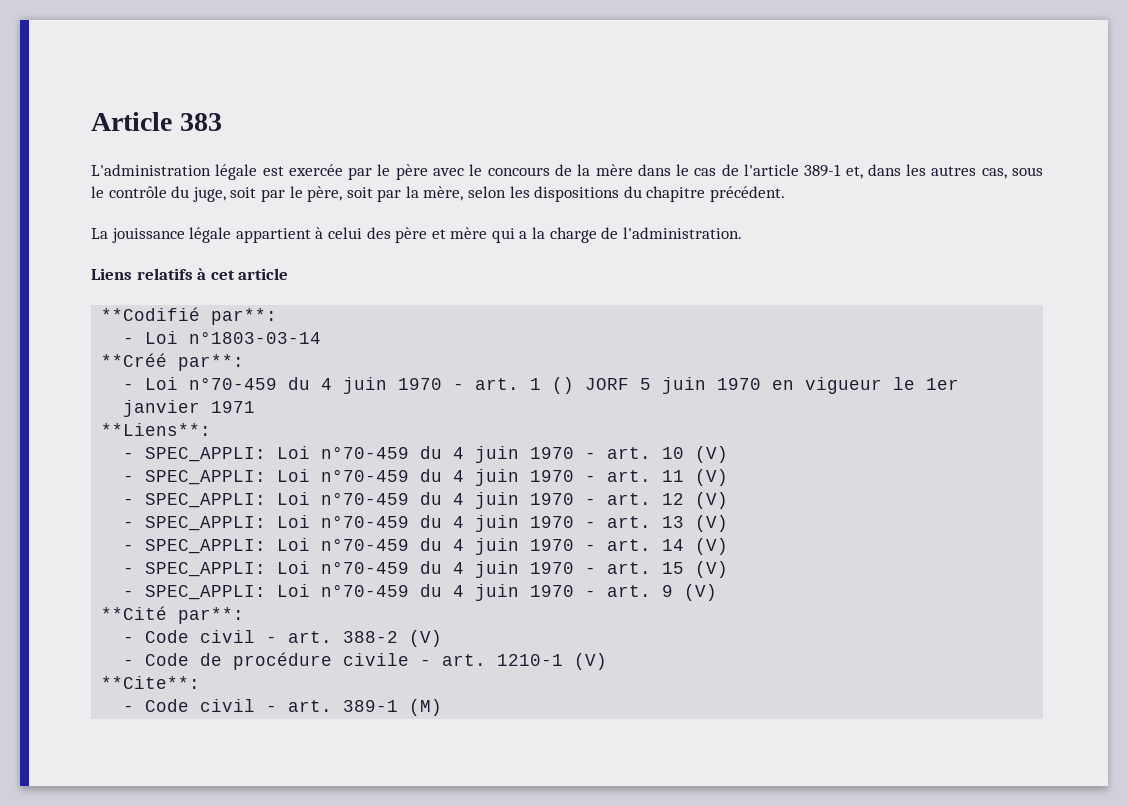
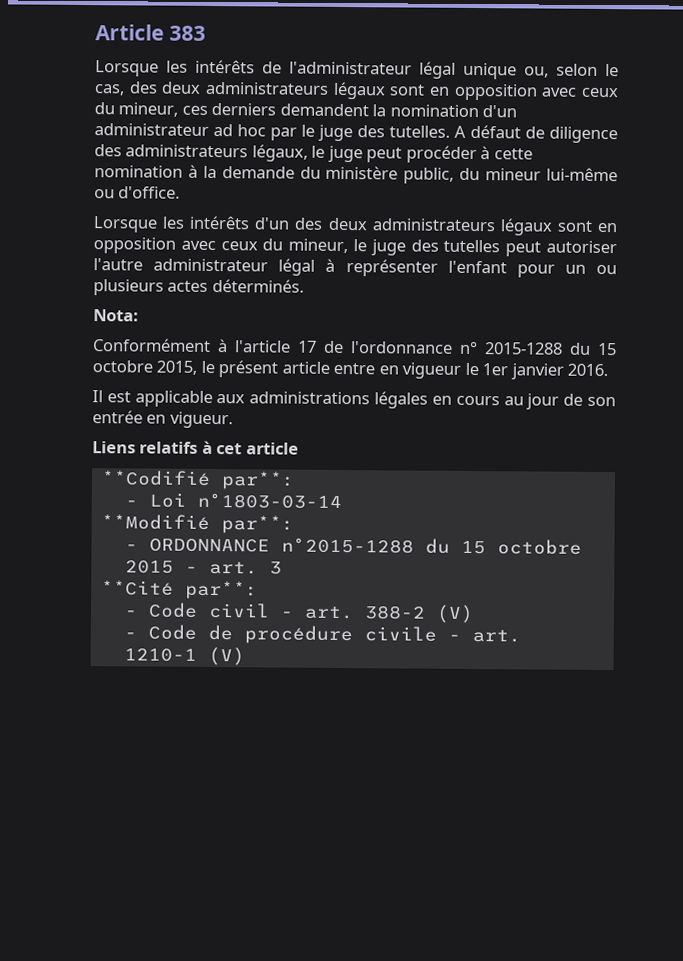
[91,164,1043,180] [91,186,786,202] [91,227,742,243] L'administration légale est exercée par le père avec le concours de la mère dans le cas de l'article 389-1 et, dans les autres cas, sous le contrôle du juge, soit par le père, soit par la mère, selon les dispositions du chapitre précédent. // La jouissance légale appartient à celui des père et mère qui a la charge de l'administration. -> [95,59,619,80] [94,81,619,101] [94,102,518,118] [94,123,618,144] [94,144,533,164] [94,164,619,184] [94,186,181,199] [93,215,617,236] [93,237,618,257] [93,258,617,278] [93,278,304,296] [93,309,139,322] [92,338,617,356] [92,360,609,380] [92,390,616,410] [92,410,233,429] Lorsque les intérêts de l'administrateur légal unique ou, selon le cas, des deux administrateurs légaux sont en opposition avec ceux du mineur, ces derniers demandent la nomination d'un administrateur ad hoc par le juge des tutelles. A défaut de diligence des administrateurs légaux, le juge peut procéder à cette nomination à la demande du ministère public, du mineur lui-même ou d'office. // Lorsque les intérêts d'un des deux administrateurs légaux sont en opposition avec ceux du mineur, le juge des tutelles peut autoriser l'autre administrateur légal à représenter l'enfant pour un ou plusieurs actes déterminés. // Nota: // Conformément à l'article 17 de l'ordonnance n° 2015-1288 du 15 octobre 2015, le présent article entre en vigueur le 1er janvier 2016. // Il est applicable aux administrations légales en cours au jour de son entrée en vigueur.
[101,353,245,371] [123,377,960,394] [123,400,256,417] [101,423,212,436] [123,446,729,463] [123,469,729,486] [123,492,729,509] [123,515,729,532] [123,538,729,555] [123,561,729,578] [123,584,718,601] **Créé par**: // - Loi n°70-459 du 4 juin 1970 - art. 1 () JORF 5 juin 1970 en vigueur le 1er janvier 1971 // **Liens**: // - SPEC_APPLI: Loi n°70-459 du 4 juin 1970 - art. 10 (V) // - SPEC_APPLI: Loi n°70-459 du 4 juin 1970 - art. 11 (V) // - SPEC_APPLI: Loi n°70-459 du 4 juin 1970 - art. 12 (V) // - SPEC_APPLI: Loi n°70-459 du 4 juin 1970 - art. 13 (V) // - SPEC_APPLI: Loi n°70-459 du 4 juin 1970 - art. 14 (V) // - SPEC_APPLI: Loi n°70-459 du 4 juin 1970 - art. 15 (V) // - SPEC_APPLI: Loi n°70-459 du 4 juin 1970 - art. 9 (V) -> [100,514,294,534] [124,537,582,555] [124,560,282,575] **Modifié par**: // - ORDONNANCE n°2015-1288 du 15 octobre 2015 - art. 3
[101,676,201,689] [123,699,443,716] // **Cite**: // - Code civil - art. 389-1 (M) -> (245, 656) none

